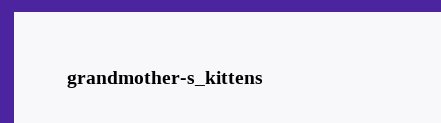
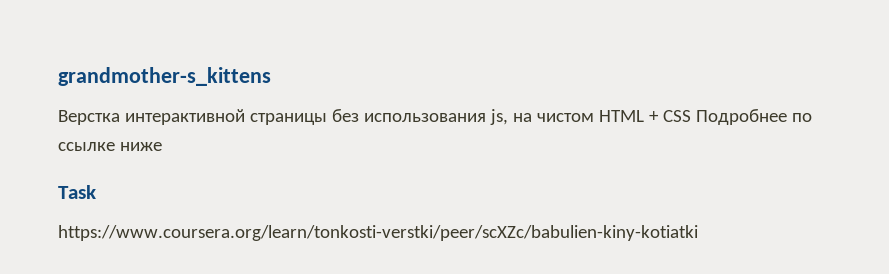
(263, 79) none -> [58,109,812,125] [58,142,162,151] [58,185,96,199] [58,225,698,241] // Верстка интерактивной страницы без использования js, на чистом HTML + CSS Подробнее по ссылке ниже // Task // https://www.coursera.org/learn/tonkosti-verstki/peer/scXZc/babulien-kiny-kotiatki

